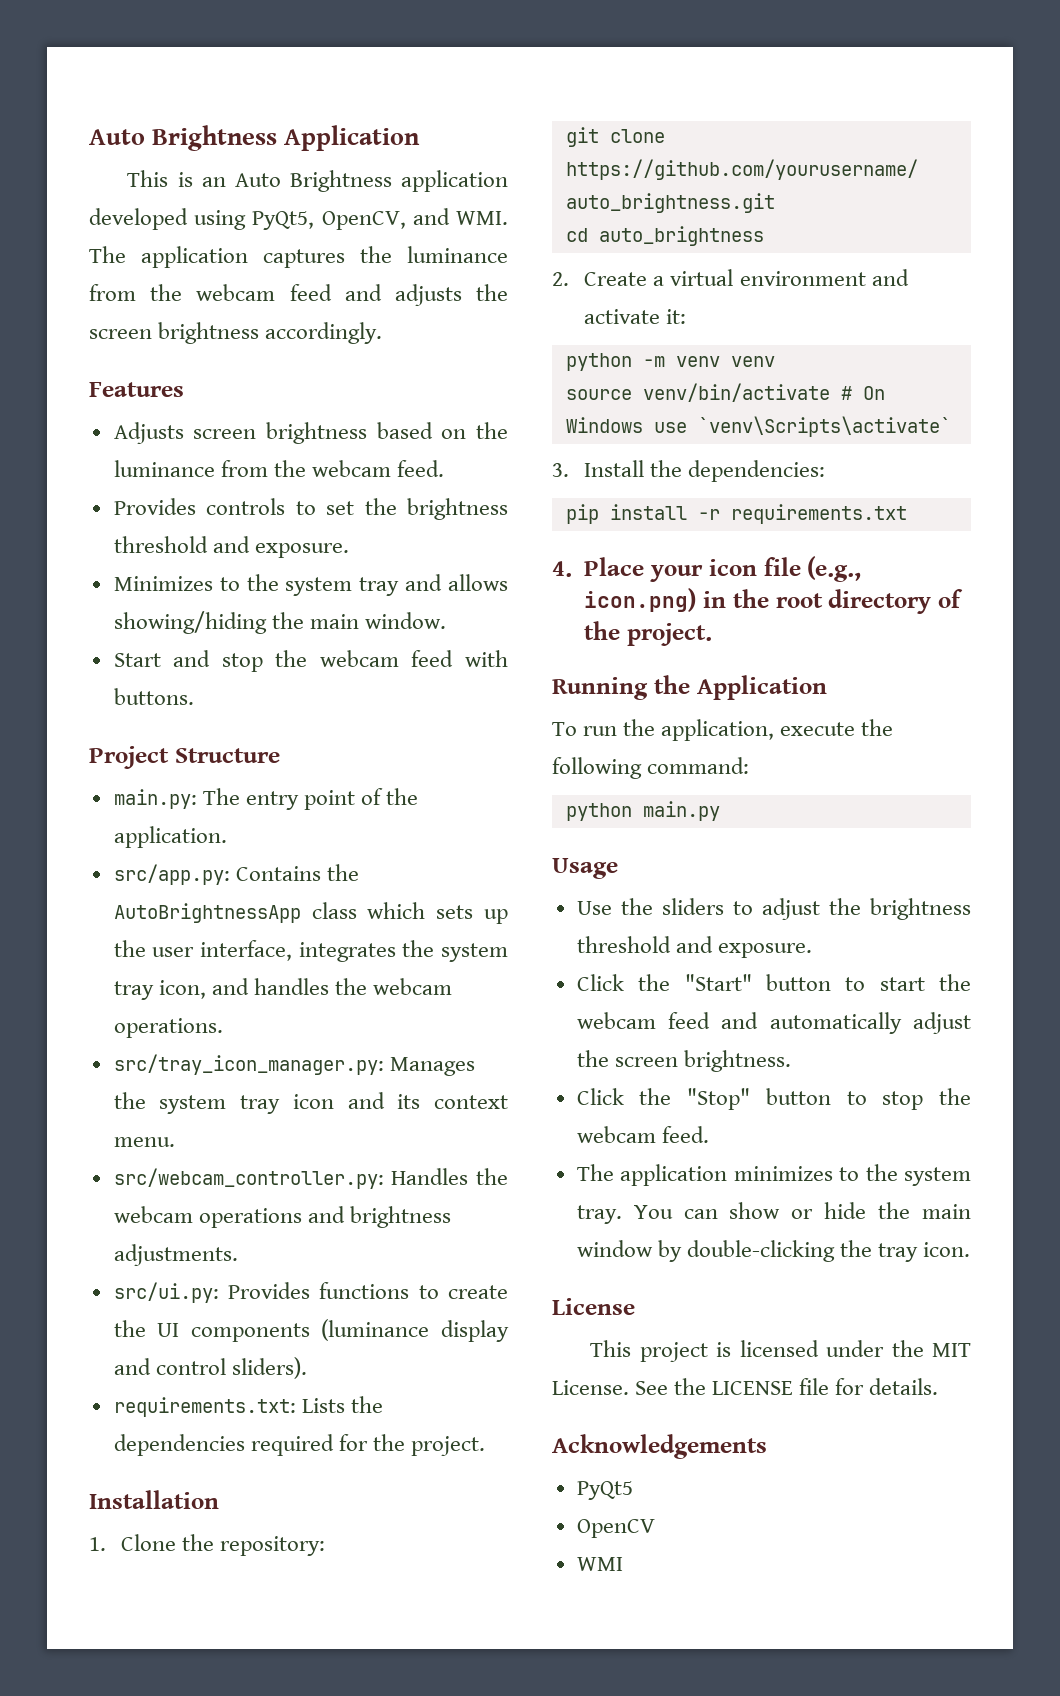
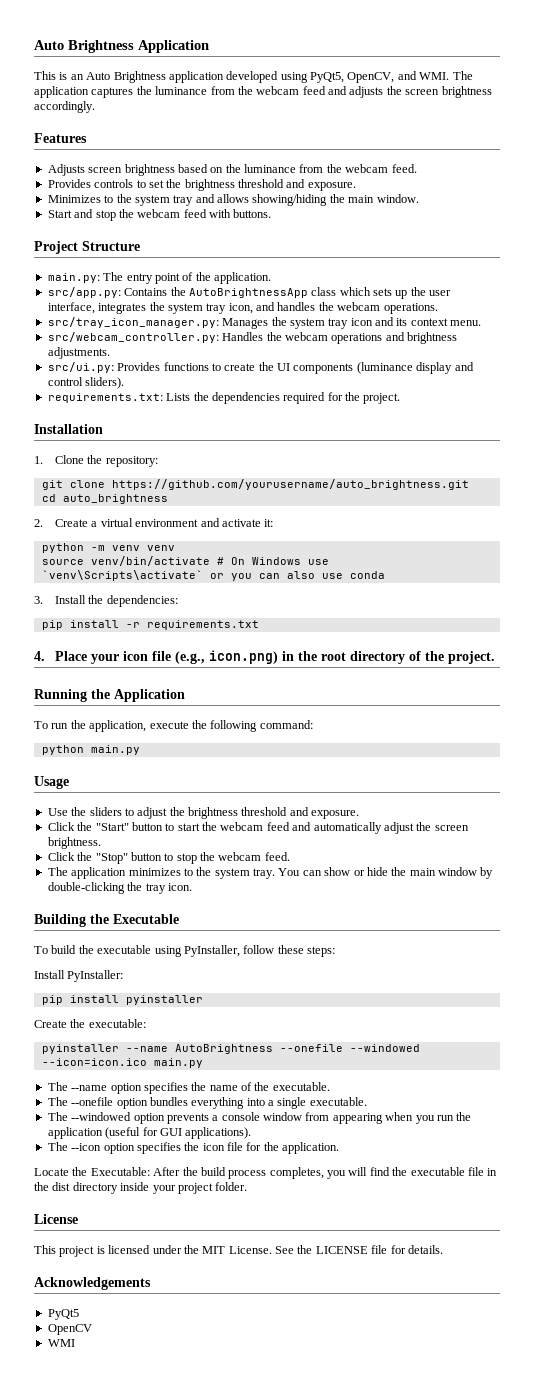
(951, 426) none -> [209,571,385,581] or you can also use conda
(971, 1249) none -> [34,914,179,927] [34,945,335,957] [34,970,124,982] [41,995,203,1005] [34,1019,146,1028] [41,1044,420,1054] [41,1058,203,1068] [47,1082,330,1094] [47,1097,367,1109] [47,1112,472,1124] [47,1127,252,1139] [47,1142,340,1154] [34,1167,498,1179] [34,1182,248,1194] // Building the Executable // To build the executable using PyInstaller, follow these steps: // Install PyInstaller: // pip install pyinstaller // Create the executable: // pyinstaller --name AutoBrightness --onefile --windowed --icon=icon.ico main.py // The --name option specifies the name of the executable. // The --onefile option bundles everything into a single executable. // The --windowed option prevents a console window from appearing when you run the application (useful for GUI applications). // The --icon option specifies the icon file for the application. // Locate the Executable: After the build process completes, you will find the executable file in the dist directory inside your project folder.

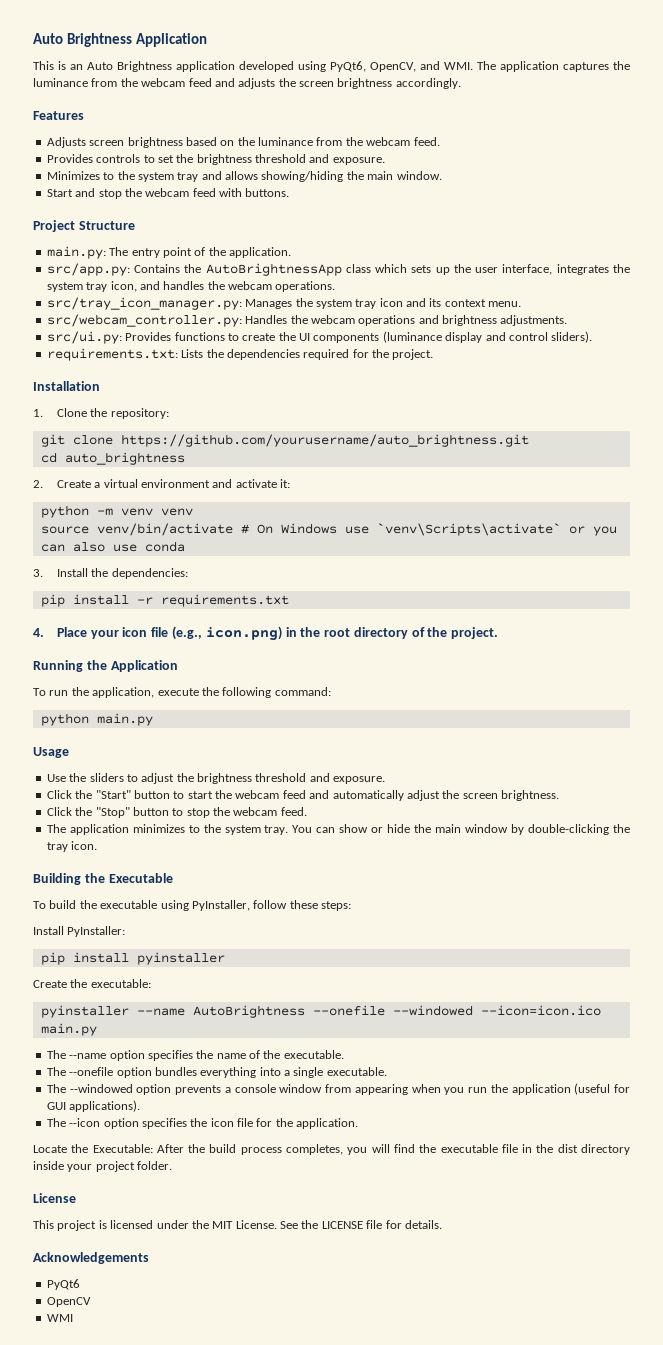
[310,72,344,83] PyQt5, -> [330,61,366,72] PyQt6,
[47,1309,79,1320] PyQt5 -> [46,1279,80,1290] PyQt6

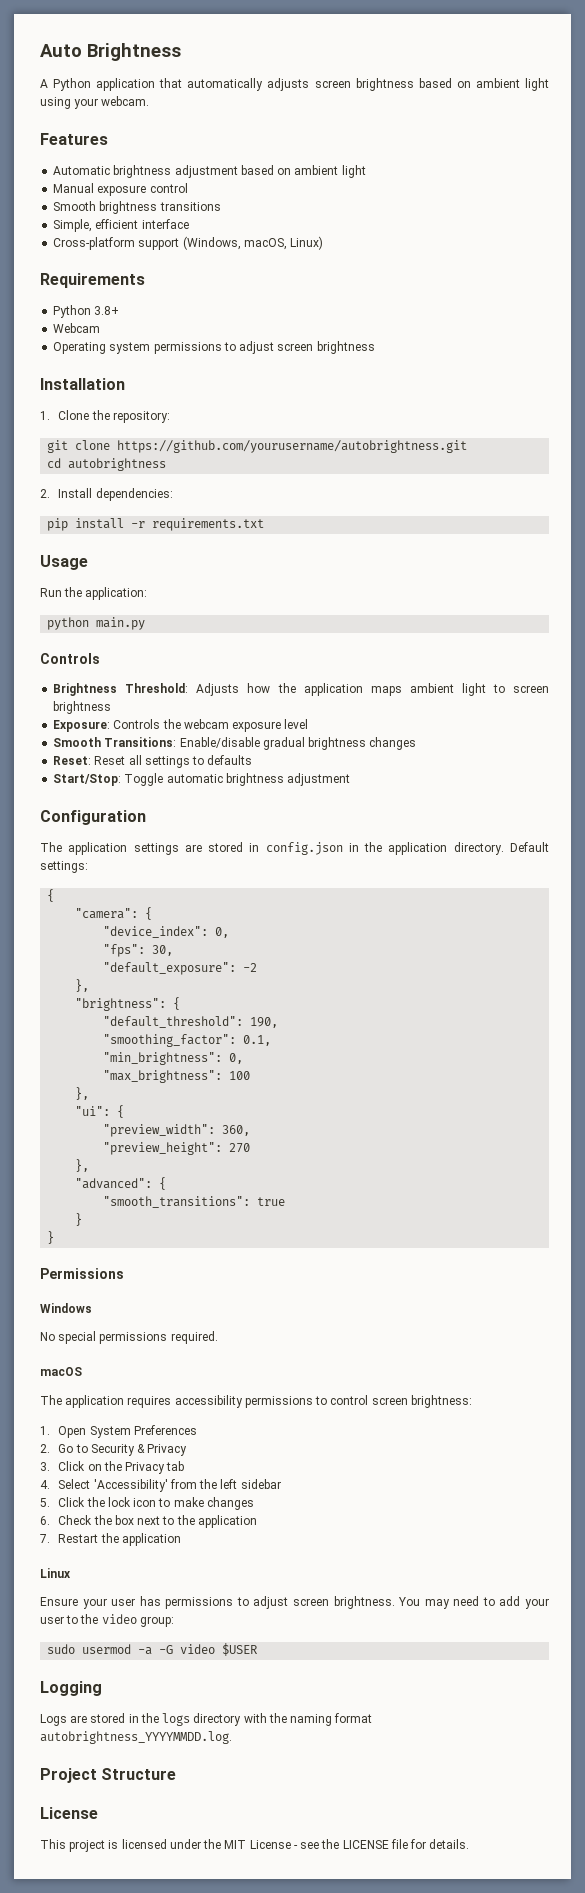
[33,33,207,47] [33,61,630,72] [33,78,461,89] [33,111,84,120] [46,137,440,148] [46,154,385,165] [46,171,442,182] [46,188,290,199] [33,220,135,232] [46,246,291,259] [46,263,630,276] [46,281,336,292] [46,297,522,310] [46,314,568,327] [46,331,593,344] [46,348,434,361] Auto Brightness Application // This is an Auto Brightness application developed using PyQt6, OpenCV, and WMI. The application captures the luminance from the webcam feed and adjusts the screen brightness accordingly. // Features // Adjusts screen brightness based on the luminance from the webcam feed. // Provides controls to set the brightness threshold and exposure. // Minimizes to the system tray and allows showing/hiding the main window. // Start and stop the webcam feed with buttons. // Project Structure // main.py: The entry point of the application. // src/app.py: Contains the AutoBrightnessApp class which sets up the user interface, integrates the system tray icon, and handles the webcam operations. // src/tray_icon_manager.py: Manages the system tray icon and its context menu. // src/webcam_controller.py: Handles the webcam operations and brightness adjustments. // src/ui.py: Provides functions to create the UI components (luminance display and control sliders). // requirements.txt: Lists the dependencies required for the project. -> [40,43,181,61] [40,78,549,91] [40,96,150,109] [40,133,108,145] [53,165,366,178] [53,183,188,196] [53,201,221,214] [53,219,189,232] [53,236,324,250] [40,273,145,288] [53,305,120,318] [53,323,101,333] [53,341,375,354] Auto Brightness // A Python application that automatically adjusts screen brightness based on ambient light using your webcam. // Features // Automatic brightness adjustment based on ambient light // Manual exposure control // Smooth brightness transitions // Simple, efficient interface // Cross-platform support (Windows, macOS, Linux) // Requirements // Python 3.8+ // Webcam // Operating system permissions to adjust screen brightness
[120,434,529,447] https://github.com/yourusername/auto_brightness.git -> [117,440,468,453] https://github.com/yourusername/autobrightness.git
[64,452,185,465] [33,479,291,488] [40,505,193,518] [40,523,617,536] [40,541,185,552] [33,568,109,577] auto_brightness // 2. Create a virtual environment and activate it: // python -m venv venv // source venv/bin/activate # On Windows use `venv\Scripts\activate` or you can also use conda // 3. Install the -> [68,458,167,471] [40,488,93,498] autobrightness // 2. Install
[33,626,499,641] [33,660,178,672] [33,687,331,698] [40,713,153,726] [33,747,69,758] [46,773,386,784] [46,790,559,801] [46,807,307,818] [46,824,630,835] [46,841,98,852] [33,873,173,885] [33,900,351,911] [33,926,126,937] [40,952,225,965] [33,979,151,988] [40,1005,601,1018] [40,1023,97,1036] [46,1050,344,1061] [46,1067,387,1078] [46,1083,630,1095] [46,1100,141,1112] [46,1118,359,1129] [33,1144,630,1155] [33,1161,173,1172] 4. Place your icon file (e.g., icon.png) in the root directory of the project. // Running the Application // To run the application, execute the following command: // python main.py // Usage // Use the sliders to adjust the brightness threshold and exposure. // Click the "Start" button to start the webcam feed and automatically adjust the screen brightness. // Click the "Stop" button to stop the webcam feed. // The application minimizes to the system tray. You can show or hide the main window by double-clicking the tray icon. // Building the Executable // To build the executable using PyInstaller, follow these steps: // Install PyInstaller: // pip install pyinstaller // Create the executable: // pyinstaller --name AutoBrightness --onefile --windowed --icon=icon.ico main.py // The --name option specifies the name of the executable. // The --onefile option bundles everything into a single executable. // The --windowed option prevents a console window from appearing when you run the application (useful for GUI applications). // The --icon option specifies the icon file for the application. // Locate the Executable: After the build process completes, you will find the executable file in the dist directory inside your project folder. -> [40,555,88,570] [40,587,148,600] [47,617,146,630] [40,653,100,664] [53,683,549,696] [53,701,112,714] [53,719,309,732] [53,737,417,750] [53,755,253,768] [53,773,351,786] [40,810,146,825] [40,842,549,855] [40,861,88,873] [47,889,55,902] [75,907,153,920] [103,926,230,938] [103,944,174,957] [103,962,258,975] [75,979,90,992] [75,997,181,1011] [103,1016,279,1028] [103,1034,272,1047] [103,1052,244,1065] [103,1070,251,1083] [75,1087,90,1100] [75,1105,125,1118] [103,1124,251,1137] [103,1142,251,1155] [75,1159,90,1172] [75,1177,167,1190] [103,1196,286,1208] [75,1213,83,1226] [47,1231,55,1244] [40,1268,124,1279] [40,1303,92,1313] [40,1331,218,1344] [40,1367,82,1376] [40,1395,472,1408] [40,1425,197,1438] [40,1444,188,1456] [40,1461,185,1474] [40,1479,281,1492] [40,1497,254,1510] [40,1515,257,1528] [40,1533,181,1546] [40,1568,71,1578] [40,1596,549,1609] [40,1614,174,1627] [47,1643,259,1656] [40,1681,102,1696] [40,1713,373,1726] [40,1731,232,1744] [40,1768,177,1783] Usage // Run the application: // python main.py // Controls // Brightness Threshold: Adjusts how the application maps ambient light to screen brightness // Exposure: Controls the webcam exposure level // Smooth Transitions: Enable/disable gradual brightness changes // Reset: Reset all settings to defaults // Start/Stop: Toggle automatic brightness adjustment // Configuration // The application settings are stored in config.json in the application directory. Default settings: // { // "camera": { // "device_index": 0, // "fps": 30, // "default_exposure": -2 // }, // "brightness": { // "default_threshold": 190, // "smoothing_factor": 0.1, // "min_brightness": 0, // "max_brightness": 100 // }, // "ui": { // "preview_width": 360, // "preview_height": 270 // }, // "advanced": { // "smooth_transitions": true // } // } // Permissions // Windows // No special permissions required. // macOS // The application requires accessibility permissions to control screen brightness: // 1. Open System Preferences // 2. Go to Security & Privacy // 3. Click on the Privacy tab // 4. Select 'Accessibility' from the left sidebar // 5. Click the lock icon to make changes // 6. Check the box next to the application // 7. Restart the application // Linux // Ensure your user has permissions to adjust screen brightness. You may need to add your user to the video group: // sudo usermod -a -G video $USER // Logging // Logs are stored in the logs directory with the naming format autobrightness_YYYYMMDD.log. // Project Structure
[235,1220,298,1229] License. See -> [249,1840,320,1849] License - see
[33,1252,149,1264] [46,1279,80,1290] [46,1297,91,1307] [46,1314,73,1322] // Acknowledgements // PyQt6 // OpenCV // WMI -> (470, 1844) none

